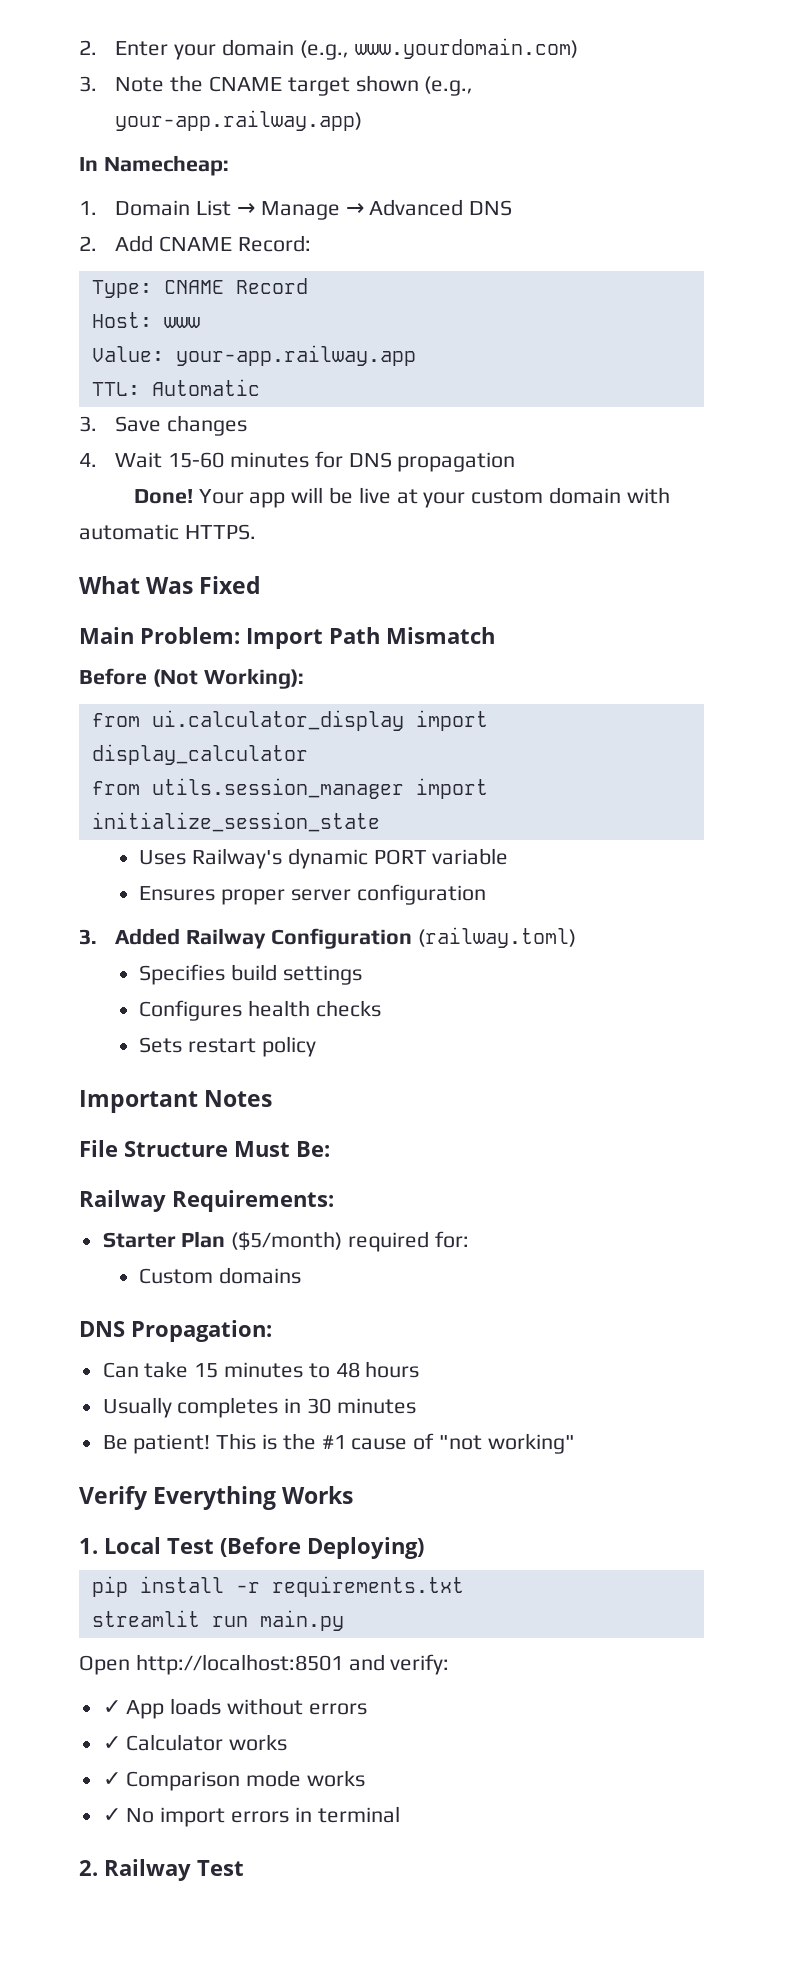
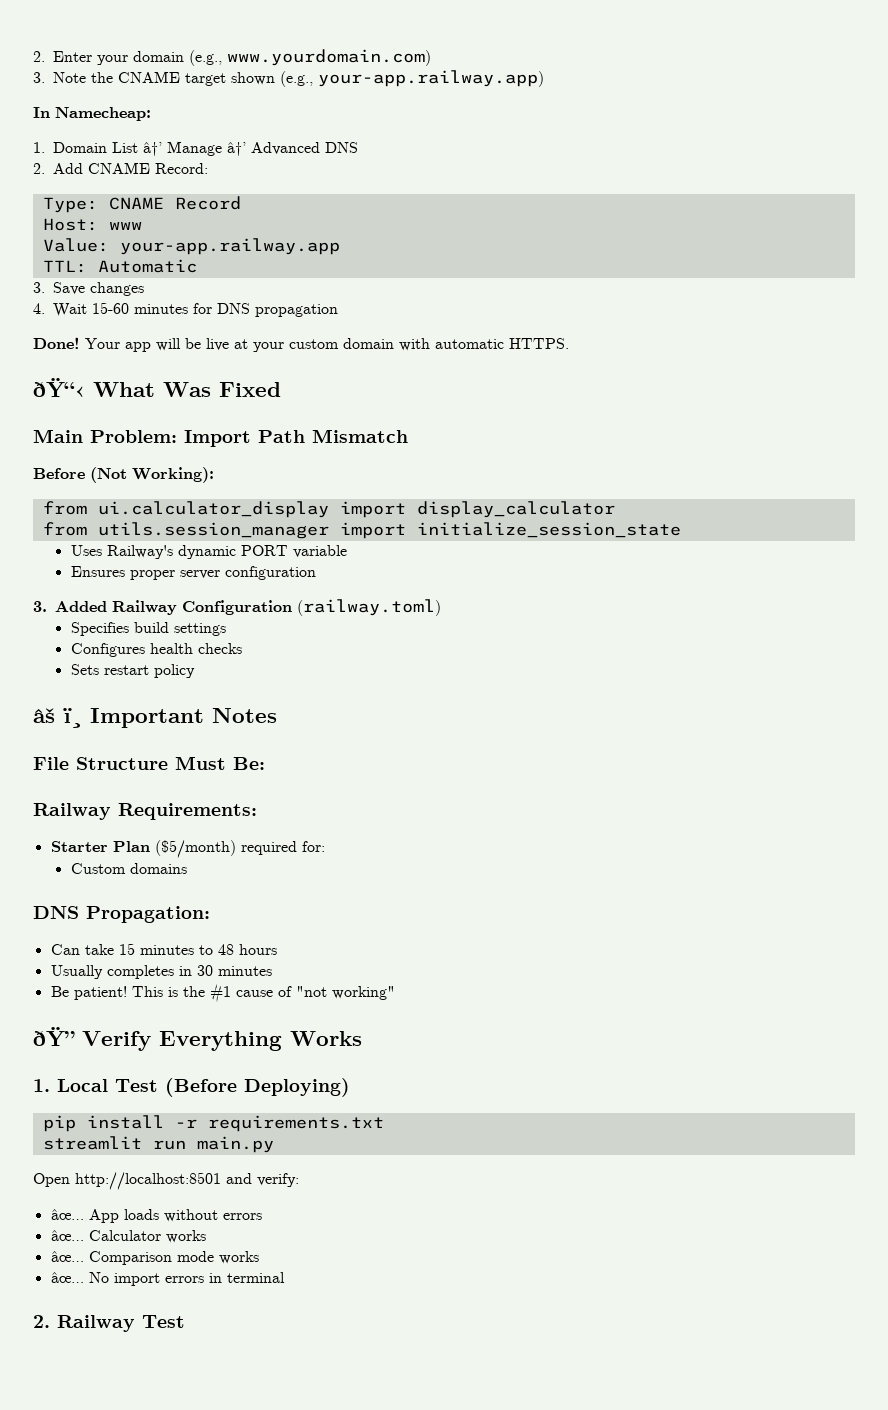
[237,201,364,220] → Manage → -> [143,141,247,156] â†’ Manage â†’
(256, 532) none -> [33,378,85,398] ðŸ“‹
(316, 1046) none -> [33,708,82,728] âš ï¸
(575, 1443) none -> [33,1027,75,1047] ðŸ”
[102,1700,121,1714] ✓ -> [50,1209,84,1220] âœ…
[102,1736,121,1750] ✓ -> [50,1230,84,1241] âœ…
[102,1772,121,1786] ✓ -> [50,1251,84,1262] âœ…
[102,1808,121,1822] ✓ -> [50,1272,84,1283] âœ…

